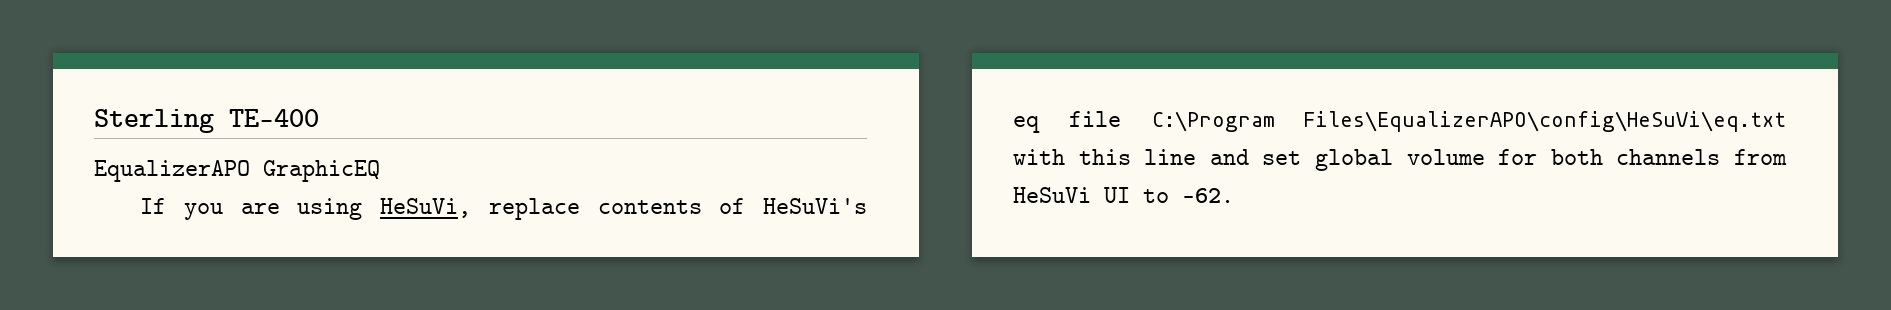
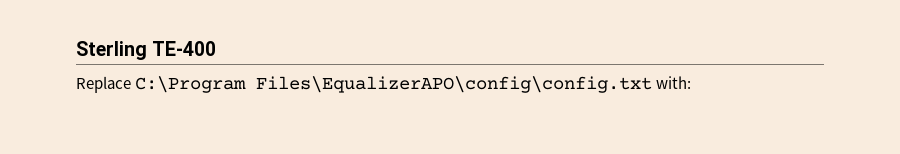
[94,160,380,182] [140,198,867,220] [1013,111,1786,133] [1013,149,1787,171] [1013,187,1234,203] EqualizerAPO GraphicEQ // If you are using HeSuVi, replace contents of HeSuVi's eq file C:\Program Files\EqualizerAPO\config\HeSuVi\eq.txt with this line and set global volume for both channels from HeSuVi UI to -62. -> [76,76,692,93] Replace C:\Program Files\EqualizerAPO\config\config.txt with:

